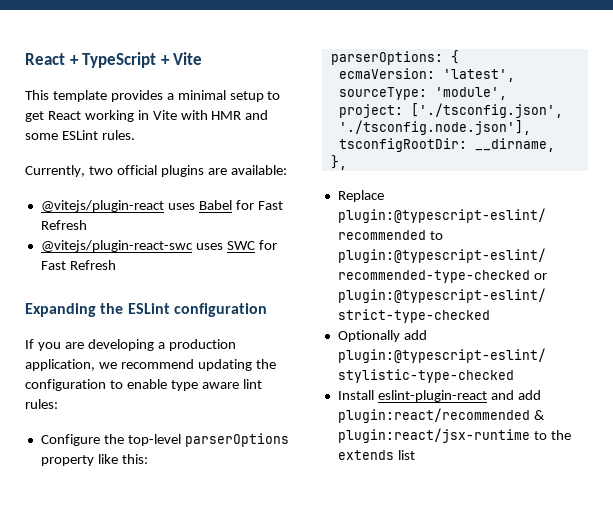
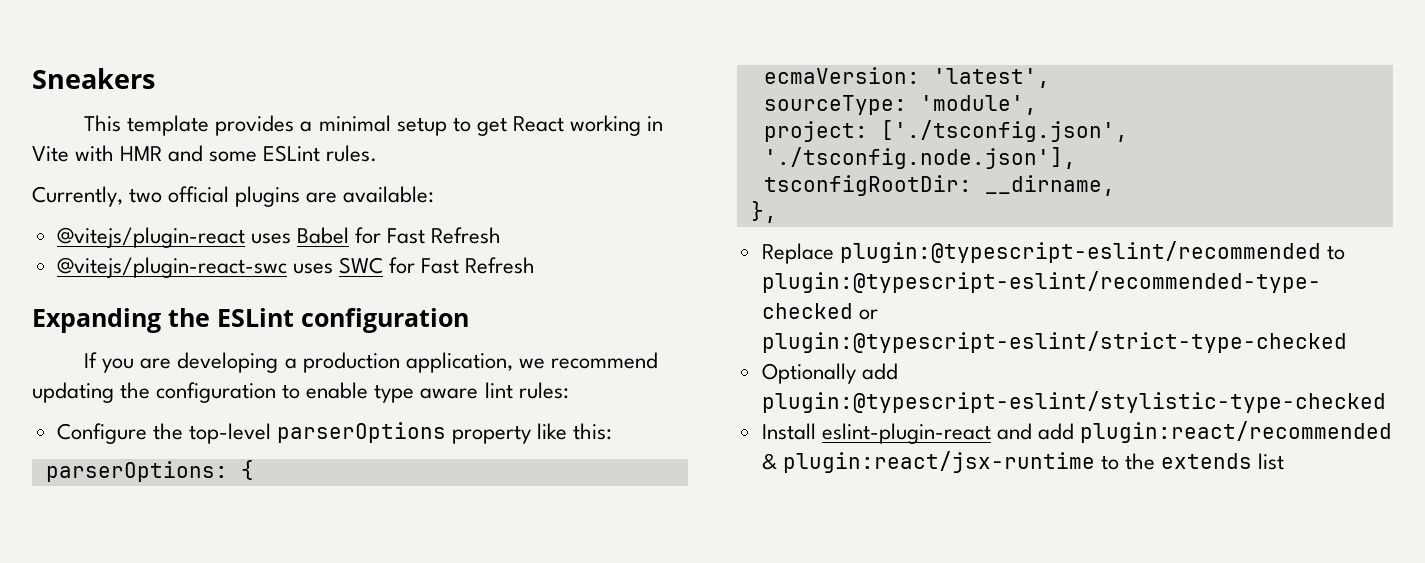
[25,52,203,68] React + TypeScript + Vite -> [32,68,155,89] Sneakers

